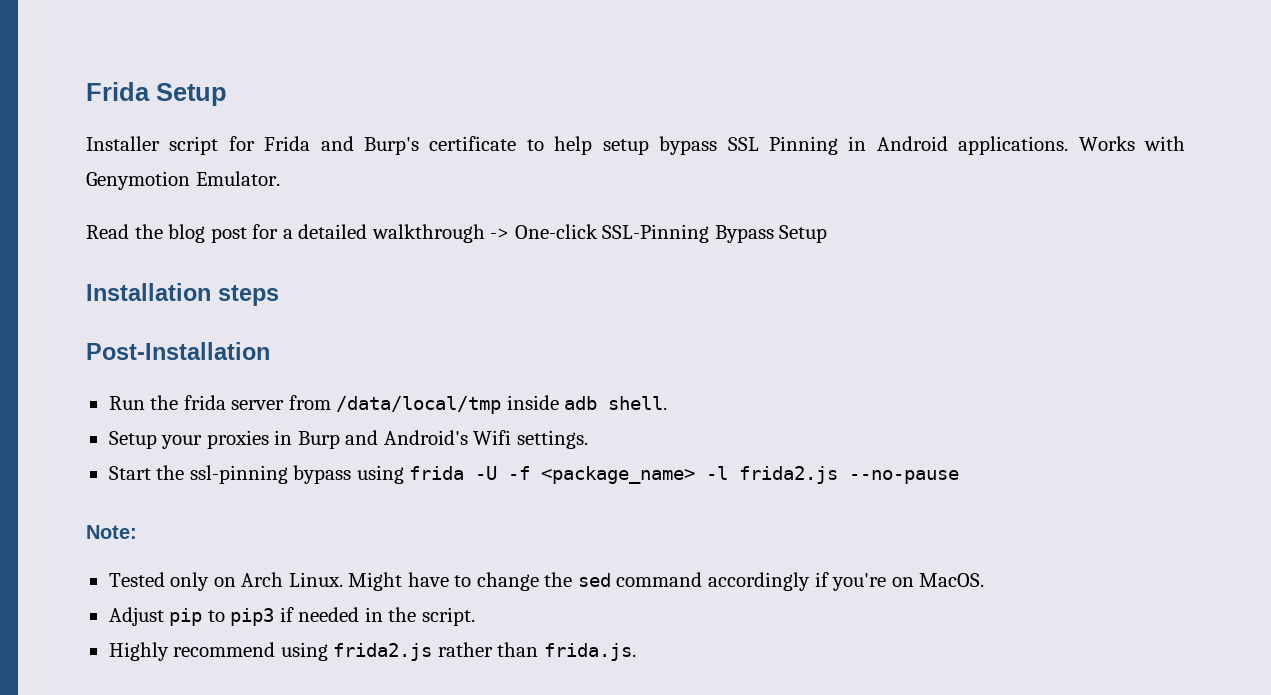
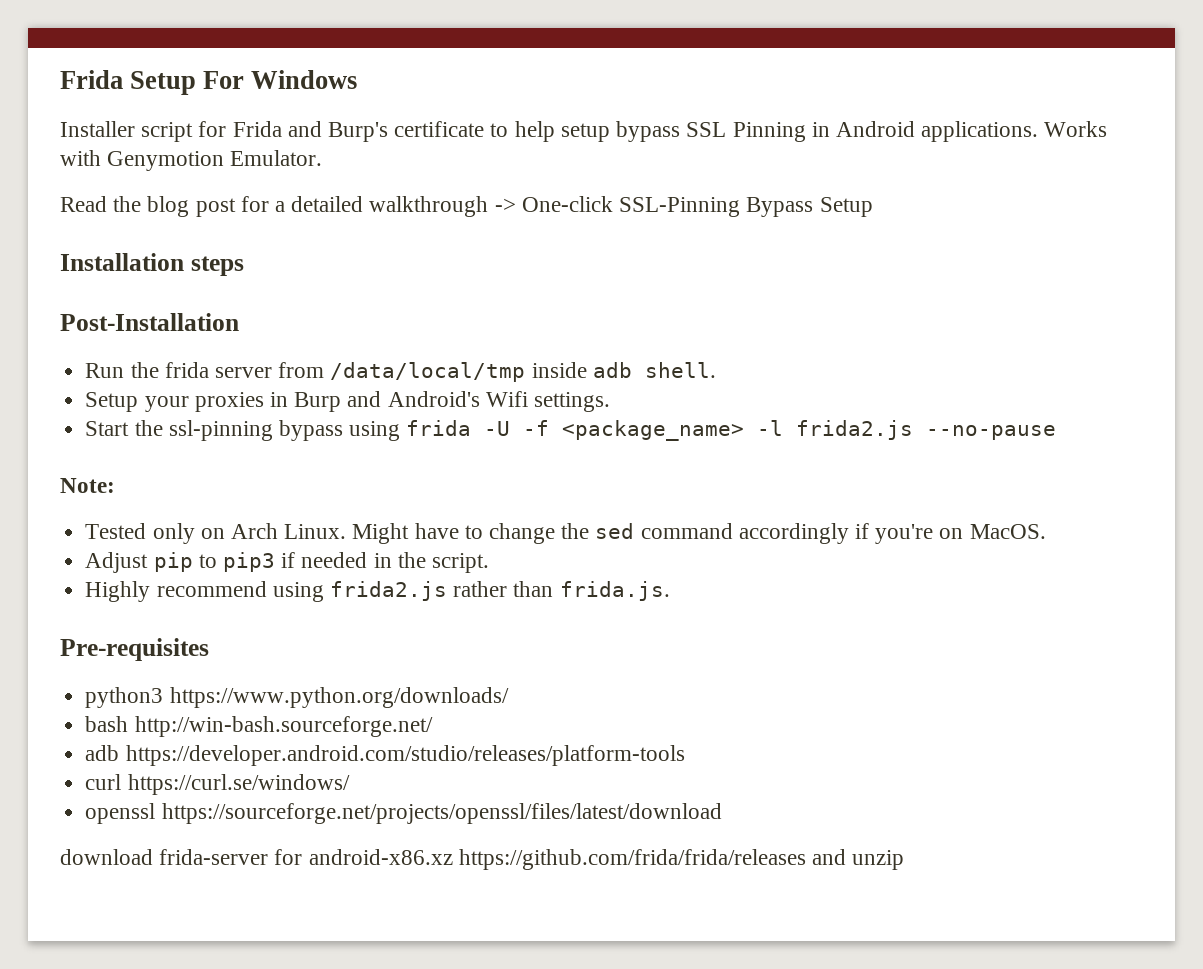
(227, 94) none -> [203,70,358,89] For Windows
(636, 652) none -> [60,638,209,661] [85,687,509,708] [85,716,433,737] [85,745,685,766] [85,774,350,795] [85,803,722,824] [60,849,905,870] // Pre-requisites // python3 https://www.python.org/downloads/ // bash http://win-bash.sourceforge.net/ // adb https://developer.android.com/studio/releases/platform-tools // curl https://curl.se/windows/ // openssl https://sourceforge.net/projects/openssl/files/latest/download // download frida-server for android-x86.xz https://github.com/frida/frida/releases and unzip

